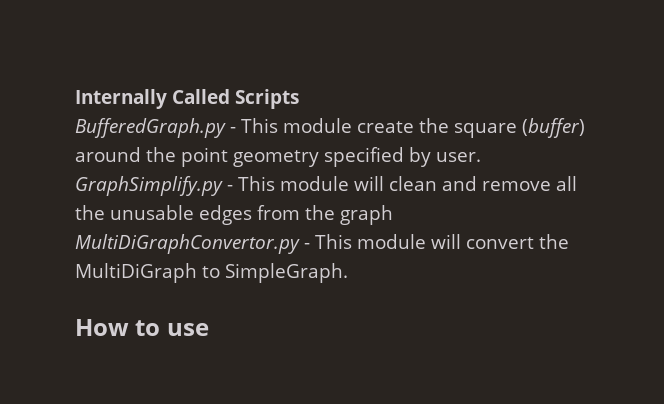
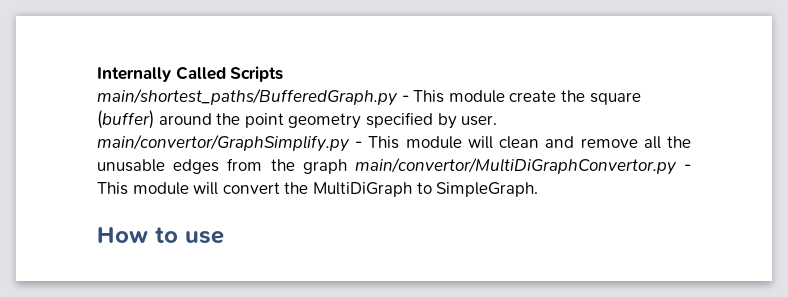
[75,118,226,138] BufferedGraph.py -> [97,88,398,106] main/shortest_paths/BufferedGraph.py
[75,176,223,196] GraphSimplify.py -> [97,134,350,152] main/convertor/GraphSimplify.py
[75,234,300,254] MultiDiGraphConvertor.py -> [354,157,677,175] main/convertor/MultiDiGraphConvertor.py

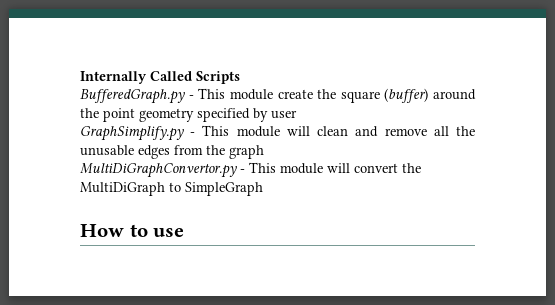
[97,88,398,106] main/shortest_paths/BufferedGraph.py -> [80,89,185,104] BufferedGraph.py
[461,115,498,126] [97,134,350,152] user. main/convertor/GraphSimplify.py -> [271,110,297,119] [80,126,184,141] user // GraphSimplify.py
[354,157,677,175] main/convertor/MultiDiGraphConvertor.py -> [80,163,237,178] // MultiDiGraphConvertor.py
[436,182,539,197] SimpleGraph. -> [185,182,263,196] SimpleGraph

